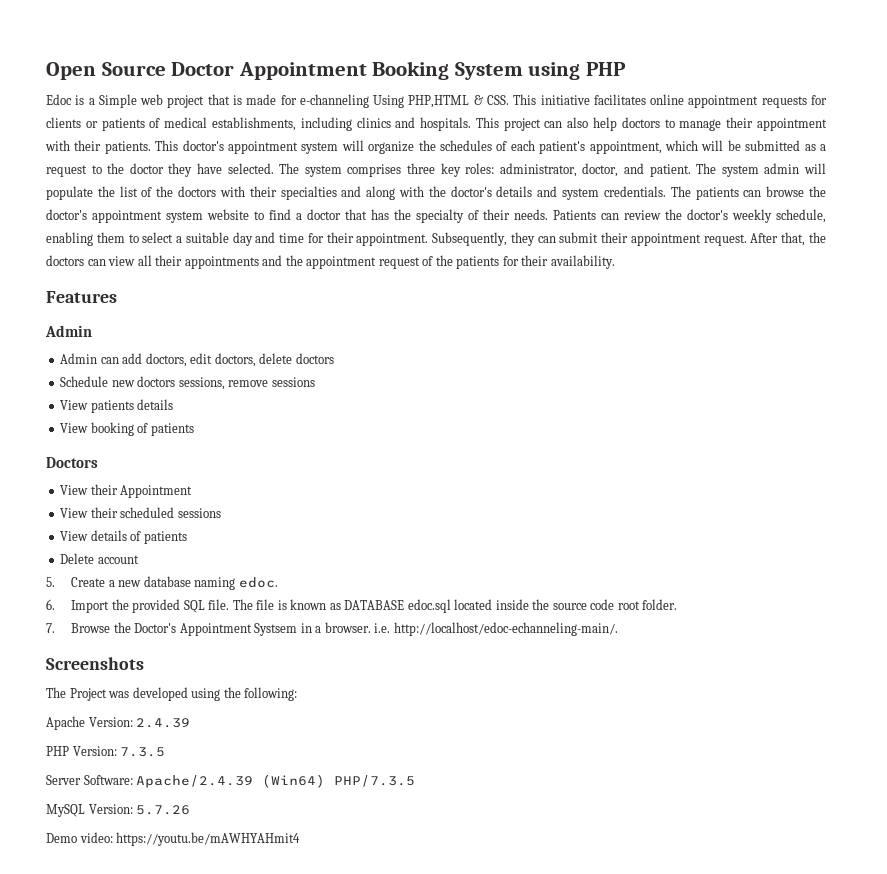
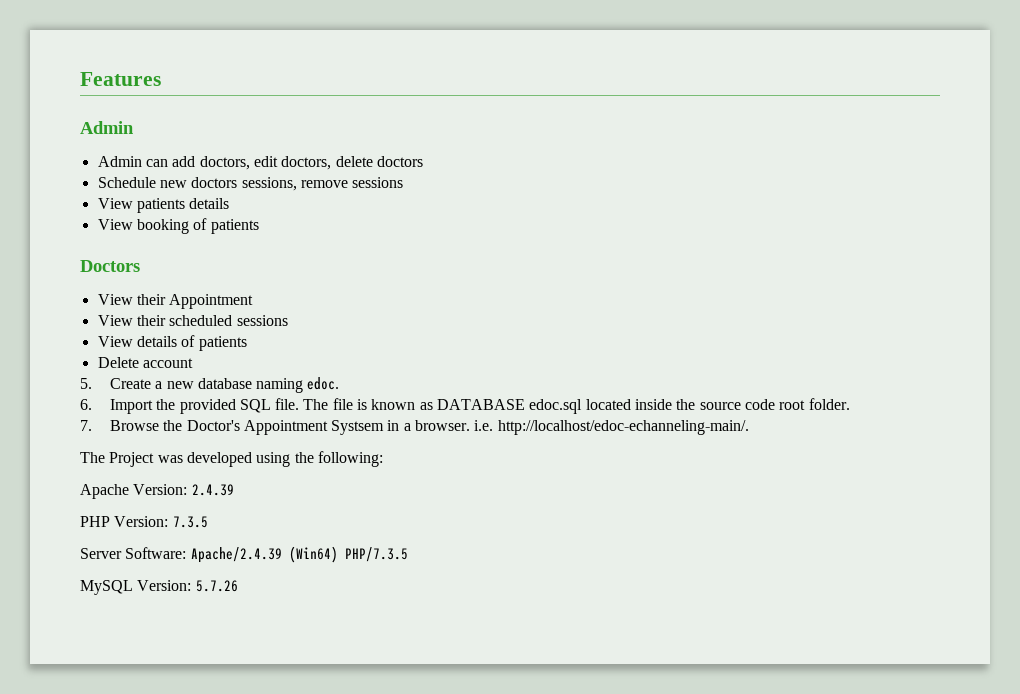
[46,61,626,80] [46,94,828,108] [46,117,827,131] [45,140,826,154] [46,163,827,177] [46,186,827,200] [46,209,826,223] [46,232,827,246] [46,255,615,269] Open Source Doctor Appointment Booking System using PHP // Edoc is a Simple web project that is made for e-channeling Using PHP,HTML & CSS. This initiative facilitates online appointment requests for clients or patients of medical establishments, including clinics and hospitals. This project can also help doctors to manage their appointment with their patients. This doctor's appointment system will organize the schedules of each patient's appointment, which will be submitted as a request to the doctor they have selected. The system comprises three key roles: administrator, doctor, and patient. The system admin will populate the list of the doctors with their specialties and along with the doctor's details and system credentials. The patients can browse the doctor's appointment system website to find a doctor that has the specialty of their needs. Patients can review the doctor's weekly schedule, enabling them to select a suitable day and time for their appointment. Subsequently, they can submit their appointment request. After that, the doctors can view all their appointments and the appointment request of the patients for their availability. // -> (80, 79) none
[46,657,144,670] // Screenshots -> (749, 427) none
[46,832,301,846] // Demo video: https://youtu.be/mAWHYAHmit4 -> (238, 586) none

